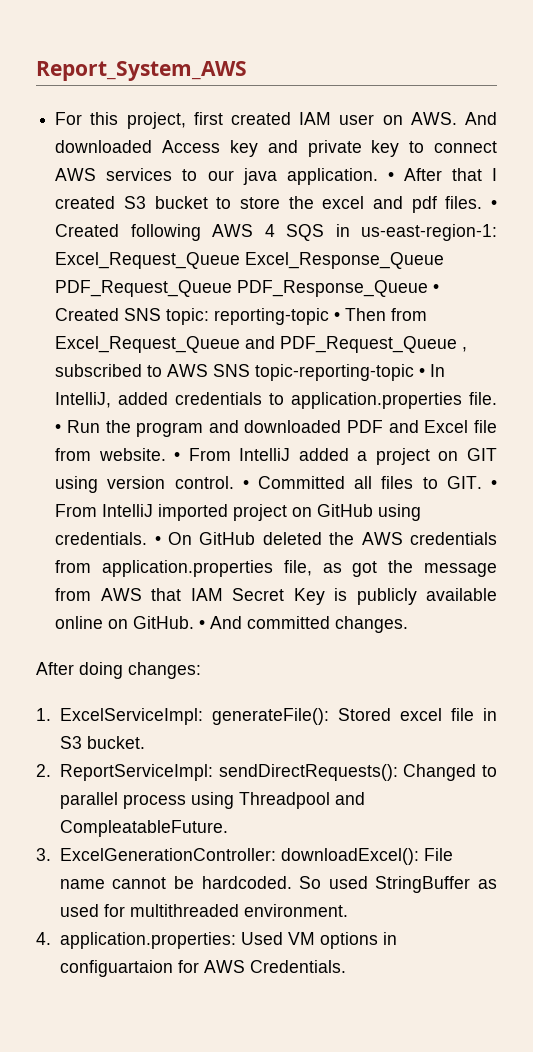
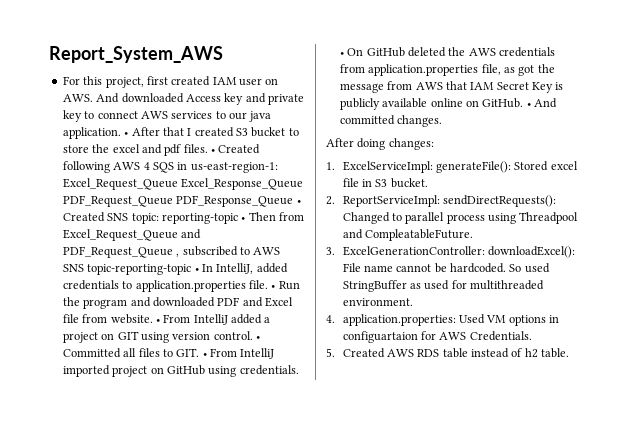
(346, 966) none -> [326,348,570,358] // 5. Created AWS RDS table instead of h2 table.

